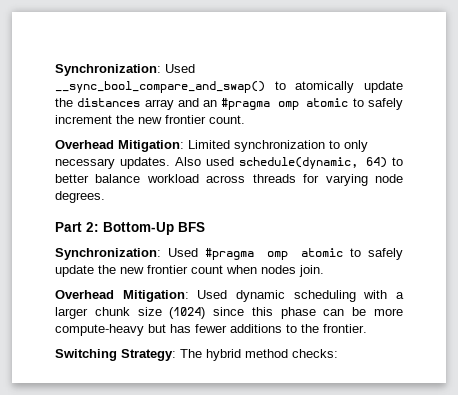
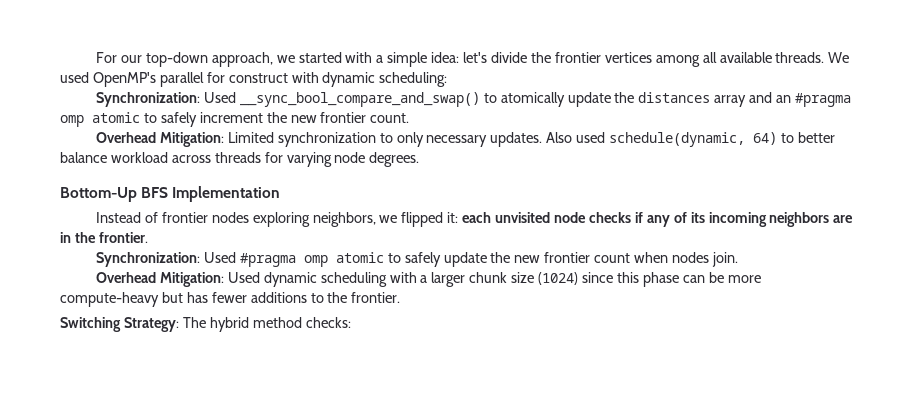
(55, 70) none -> [95,52,850,67] [60,72,448,87] For our top-down approach, we started with a simple idea: let's divide the frontier vertices among all available threads. We used OpenMP's parallel for construct with dynamic scheduling: //
[55,222,99,232] Part 2: -> (420, 159) none
(205, 227) none -> [172,186,281,202] [95,212,854,227] [60,232,148,243] Implementation // Instead of frontier nodes exploring neighbors, we flipped it: each unvisited node checks if any of its incoming neighbors are in the frontier.

